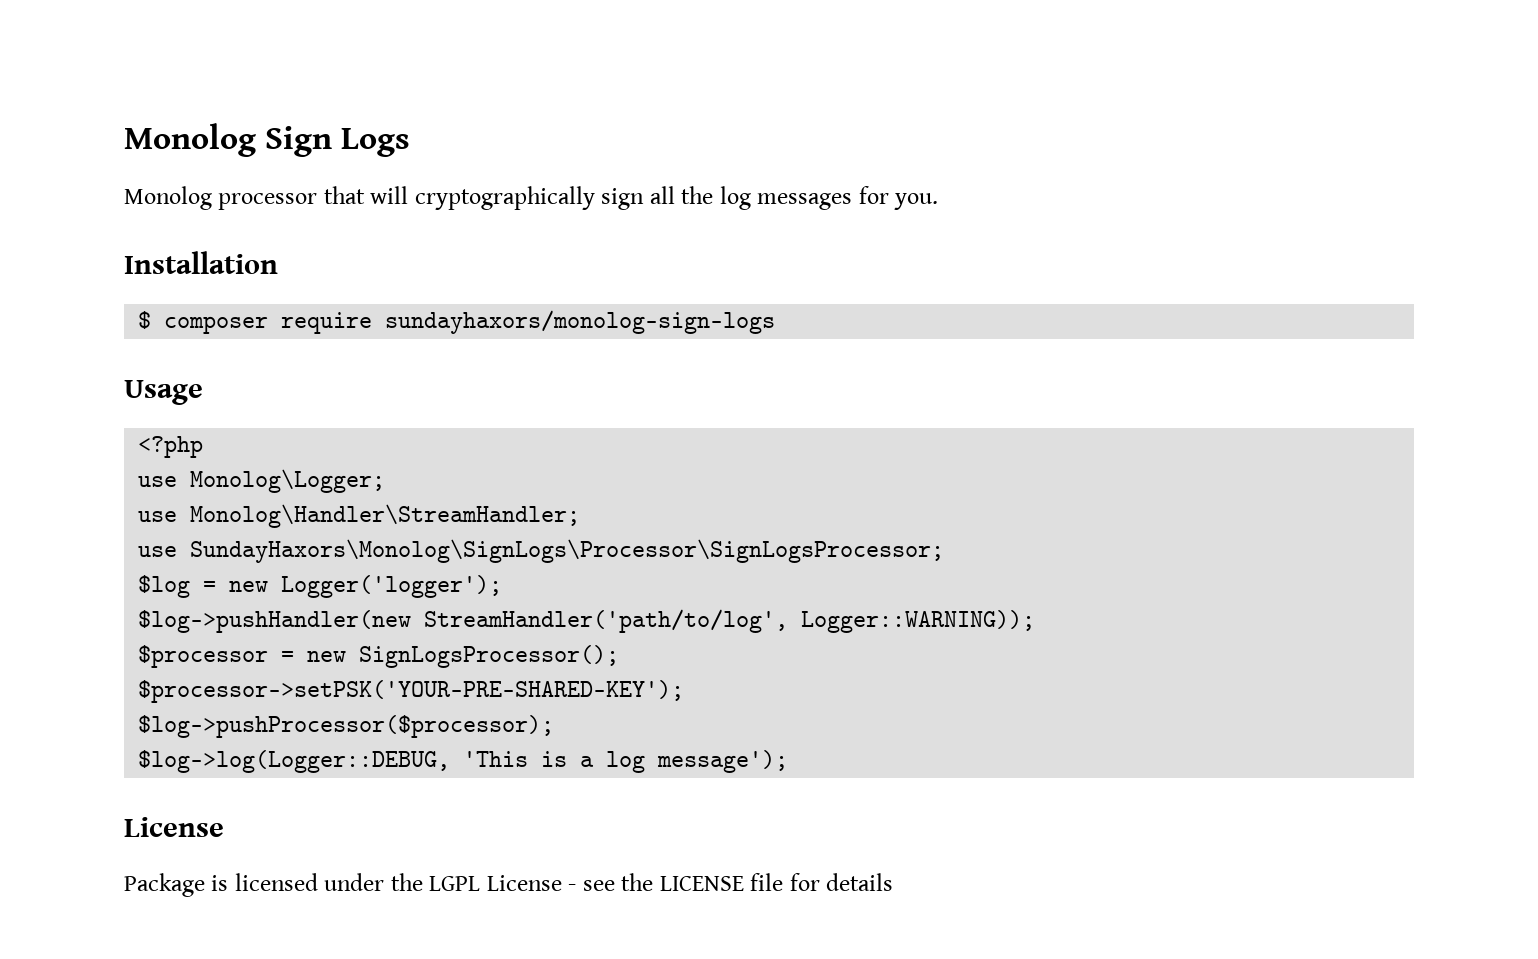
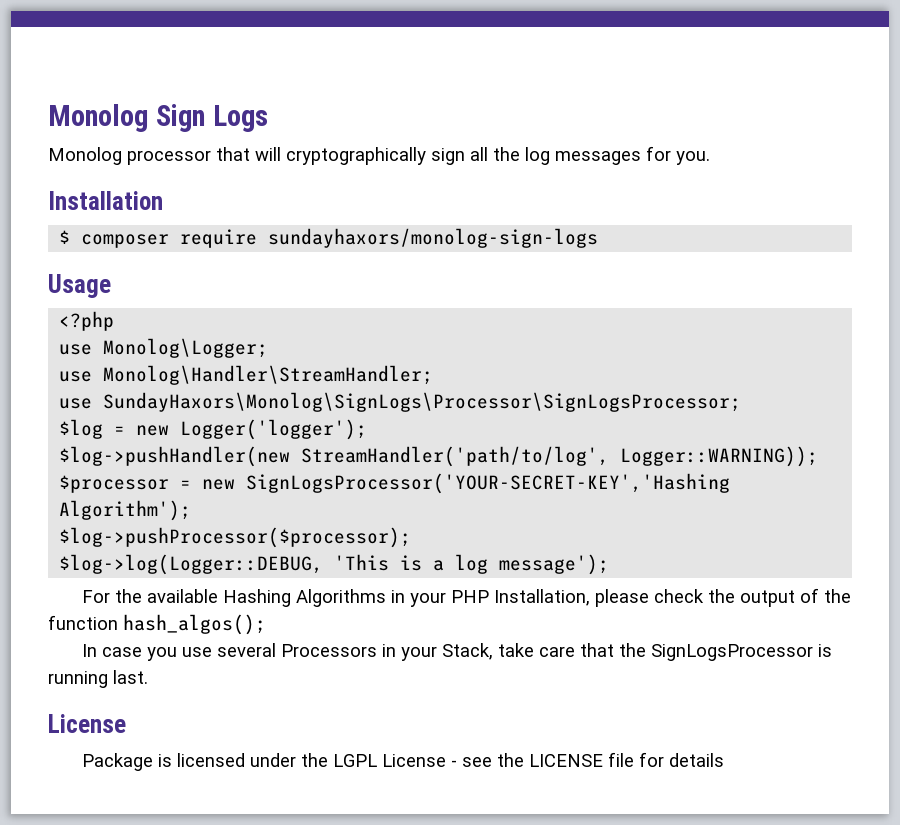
[359,645,620,668] [138,680,685,703] SignLogsProcessor(); // $processor->setPSK('YOUR-PRE-SHARED-KEY'); -> [246,473,731,494] [59,500,192,521] SignLogsProcessor('YOUR-SECRET-KEY','Hashing Algorithm');
(789, 761) none -> [82,588,852,607] [48,614,266,635] [82,643,833,661] [48,670,148,688] // For the available Hashing Algorithms in your PHP Installation, please check the output of the function hash_algos(); // In case you use several Processors in your Stack, take care that the SignLogsProcessor is running last.

